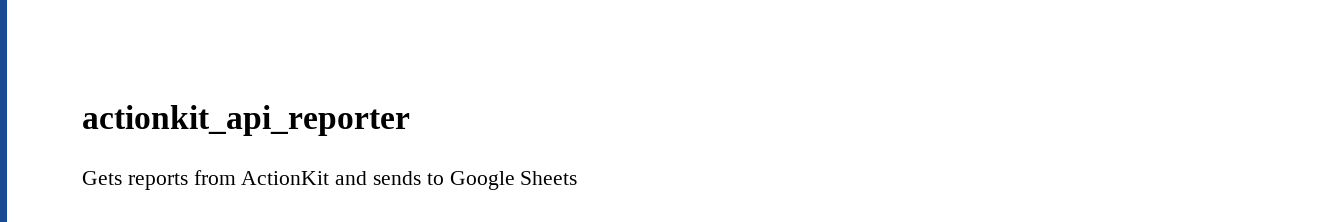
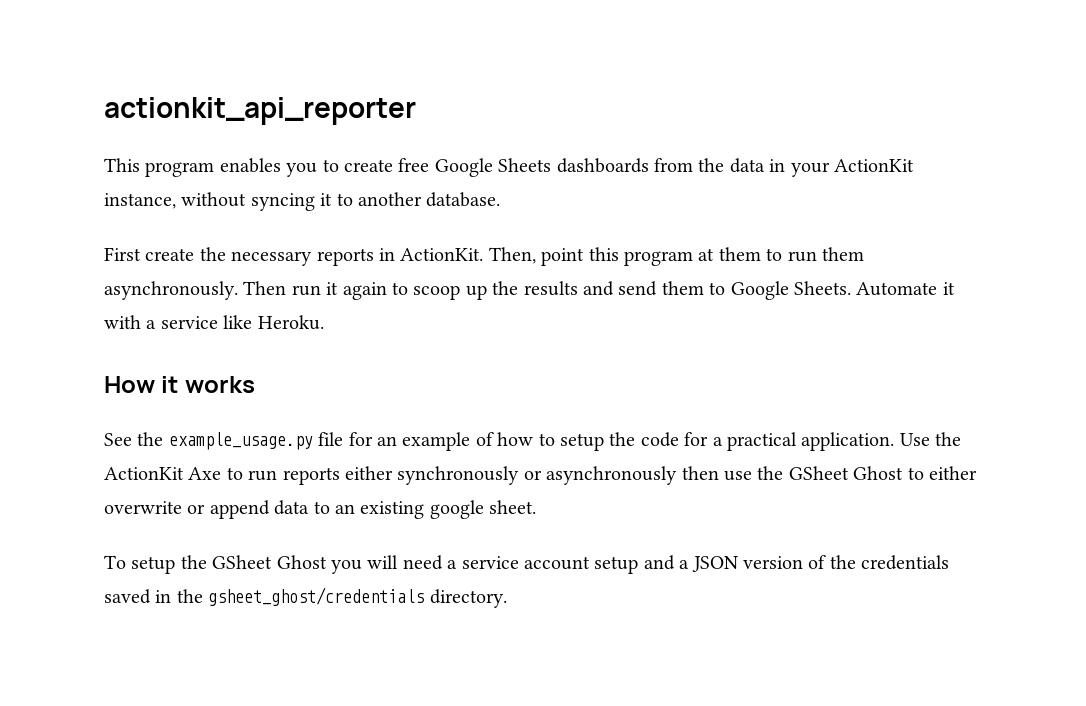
[82,170,578,190] Gets reports from ActionKit and sends to Google Sheets -> [104,158,914,177] [104,192,501,211] [104,247,864,266] [104,281,955,300] [104,315,324,330] [104,376,255,393] [104,432,962,451] [104,466,977,485] [104,500,537,519] [104,555,950,574] [104,587,507,608] This program enables you to create free Google Sheets dashboards from the data in your ActionKit instance, without syncing it to another database. // First create the necessary reports in ActionKit. Then, point this program at them to run them asynchronously. Then run it again to scoop up the results and send them to Google Sheets. Automate it with a service like Heroku. // How it works // See the example_usage.py file for an example of how to setup the code for a practical application. Use the ActionKit Axe to run reports either synchronously or asynchronously then use the GSheet Ghost to either overwrite or append data to an existing google sheet. // To setup the GSheet Ghost you will need a service account setup and a JSON version of the credentials saved in the gsheet_ghost/credentials directory.

